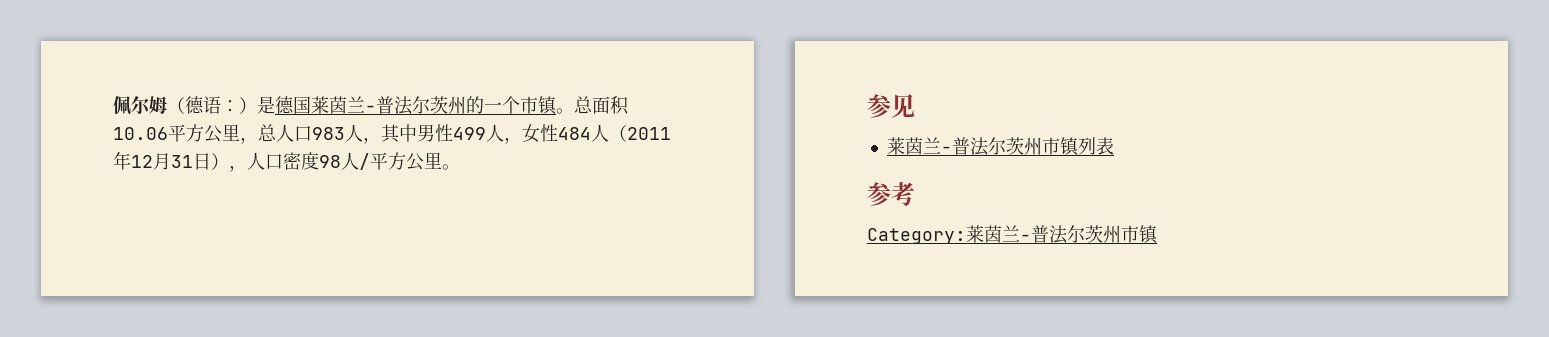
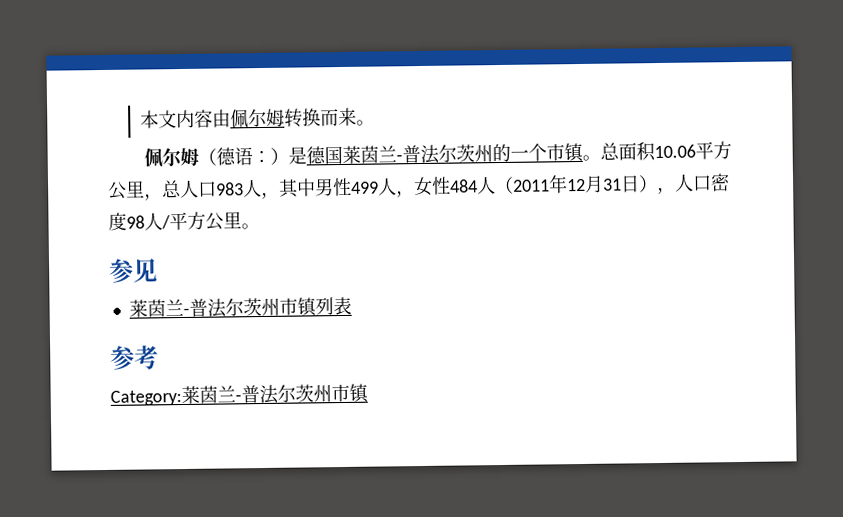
(113, 105) none -> [140,107,376,129] 本文内容由佩尔姆转换而来。 //

